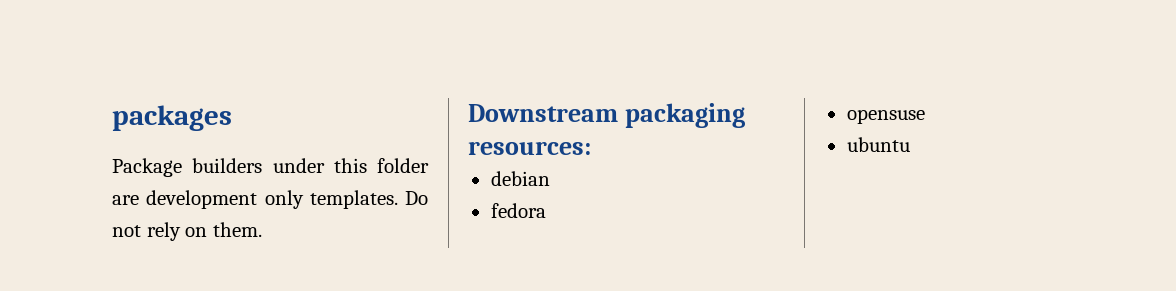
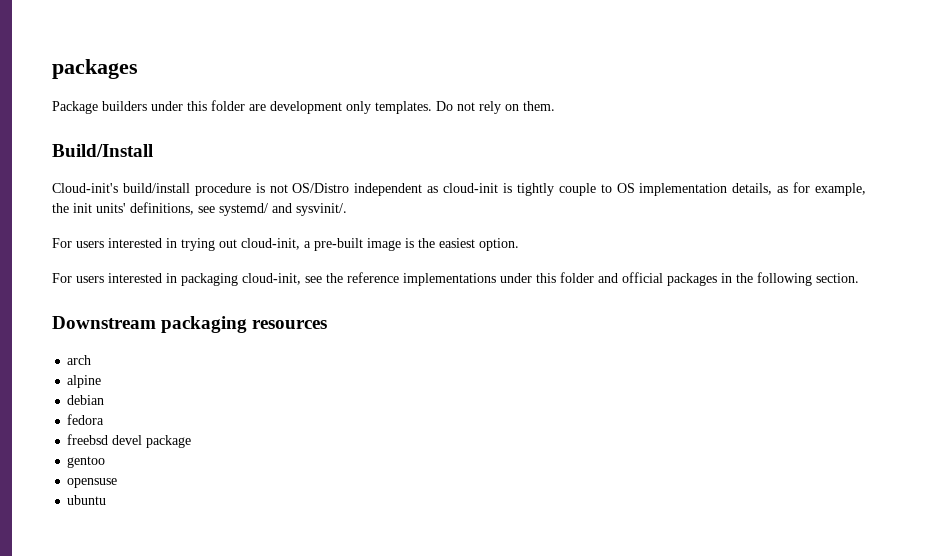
(262, 229) none -> [52,144,153,157] [52,182,867,196] [52,202,347,216] [52,238,519,251] [52,272,859,286] // Build/Install // Cloud-init's build/install procedure is not OS/Distro independent as cloud-init is tightly couple to OS implementation details, as for example, the init units' definitions, see systemd/ and sysvinit/. // For users interested in trying out cloud-init, a pre-built image is the easiest option. // For users interested in packaging cloud-init, see the reference implementations under this folder and official packages in the following section.
[468,141,591,155] resources: -> [252,320,328,329] [67,355,92,365] [67,375,102,388] resources // arch // alpine
(546, 210) none -> [67,434,192,448] [67,456,106,468] // freebsd devel package // gentoo

